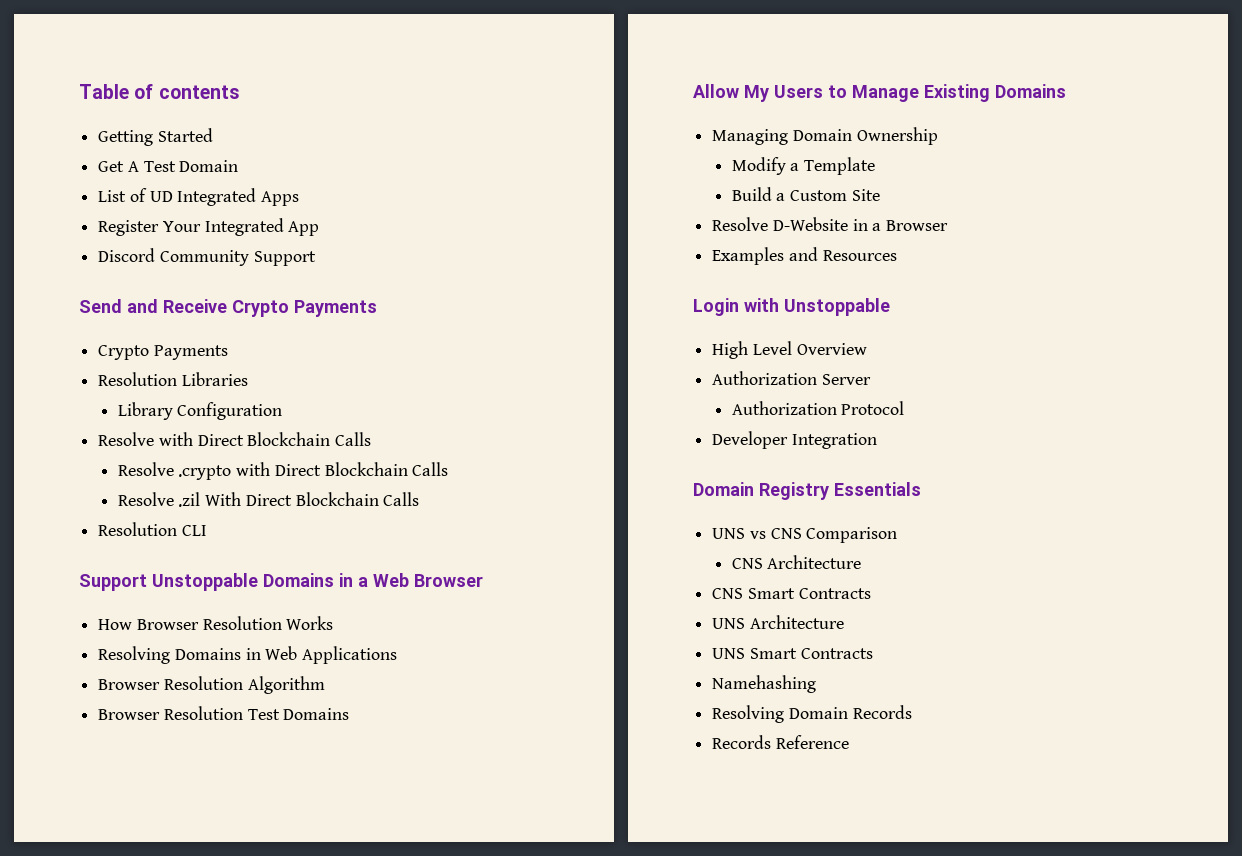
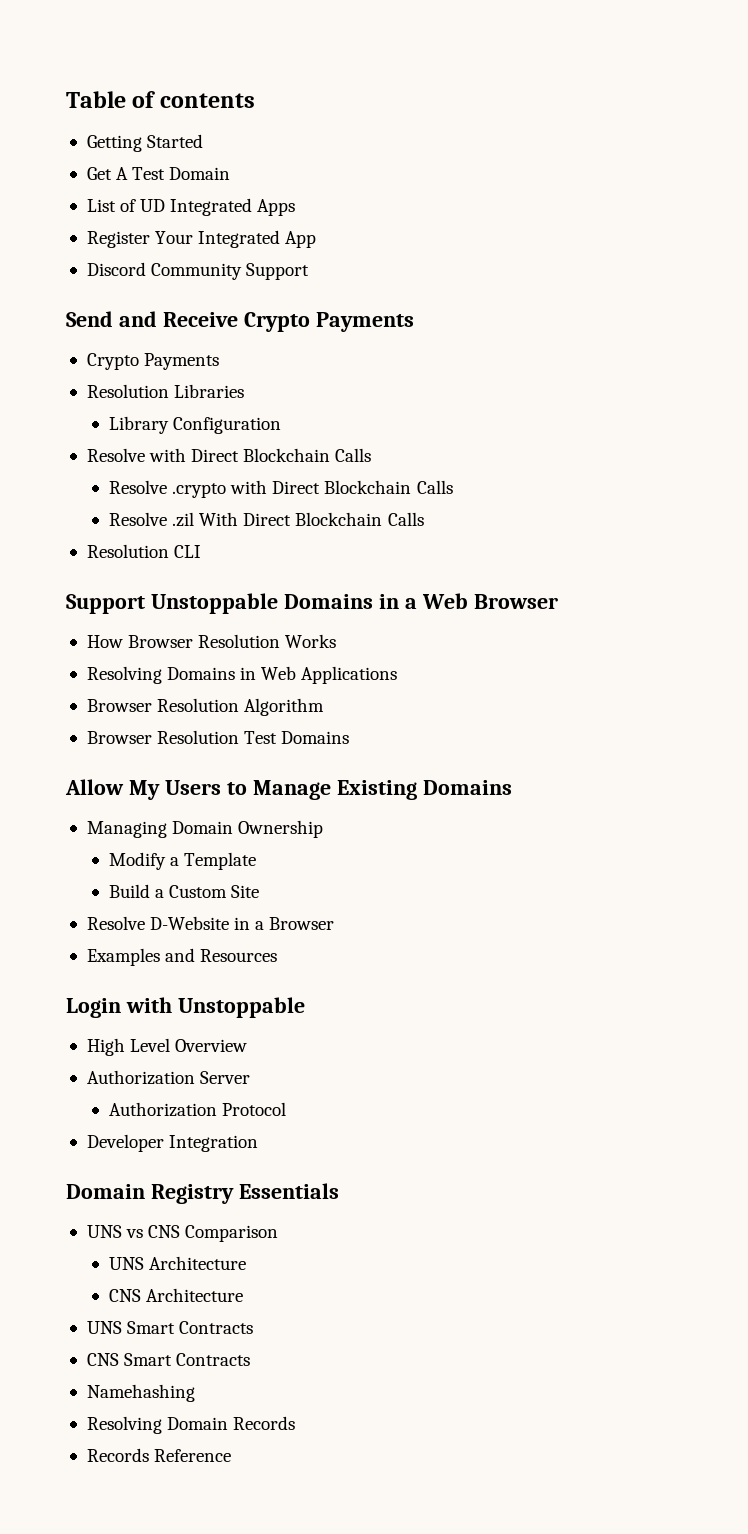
(898, 535) none -> [108,1256,247,1270] // UNS Architecture
[712,588,871,599] [712,615,844,629] [712,648,746,659] CNS Smart Contracts // UNS Architecture // UNS -> [86,1321,254,1334] [86,1353,119,1366] UNS Smart Contracts // CNS

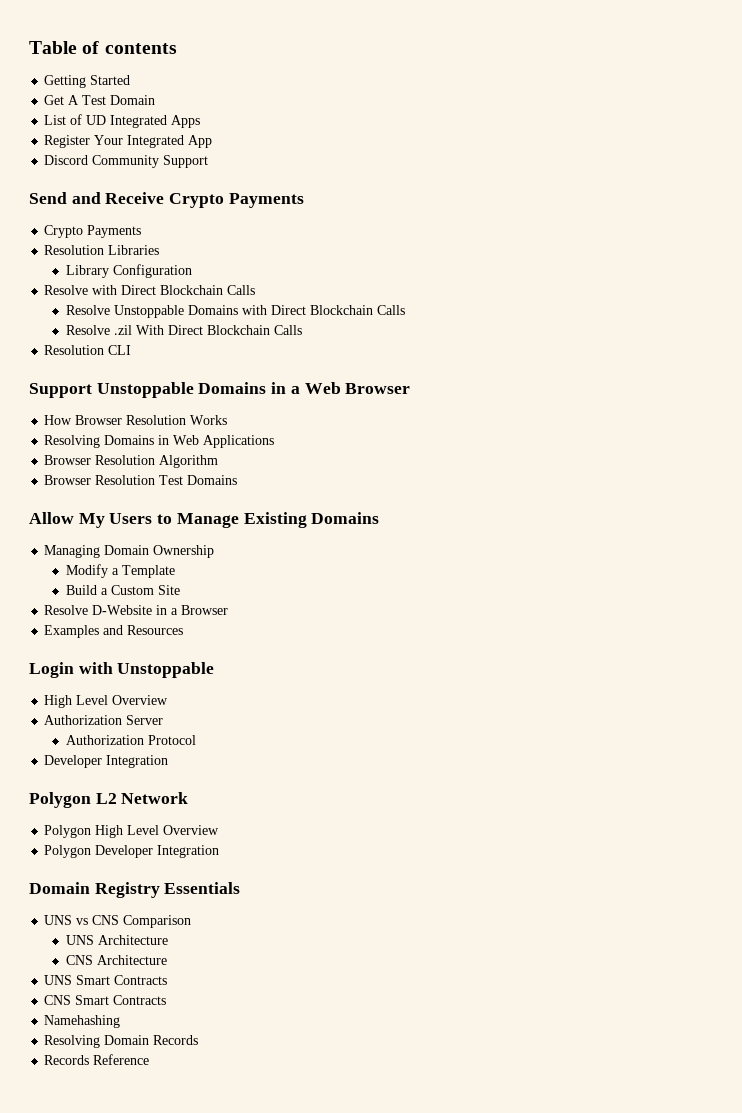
[172,483,227,498] .crypto -> [113,305,238,318] Unstoppable Domains
(259, 1143) none -> [29,792,189,808] [44,825,220,838] [44,845,220,858] // Polygon L2 Network // Polygon High Level Overview // Polygon Developer Integration

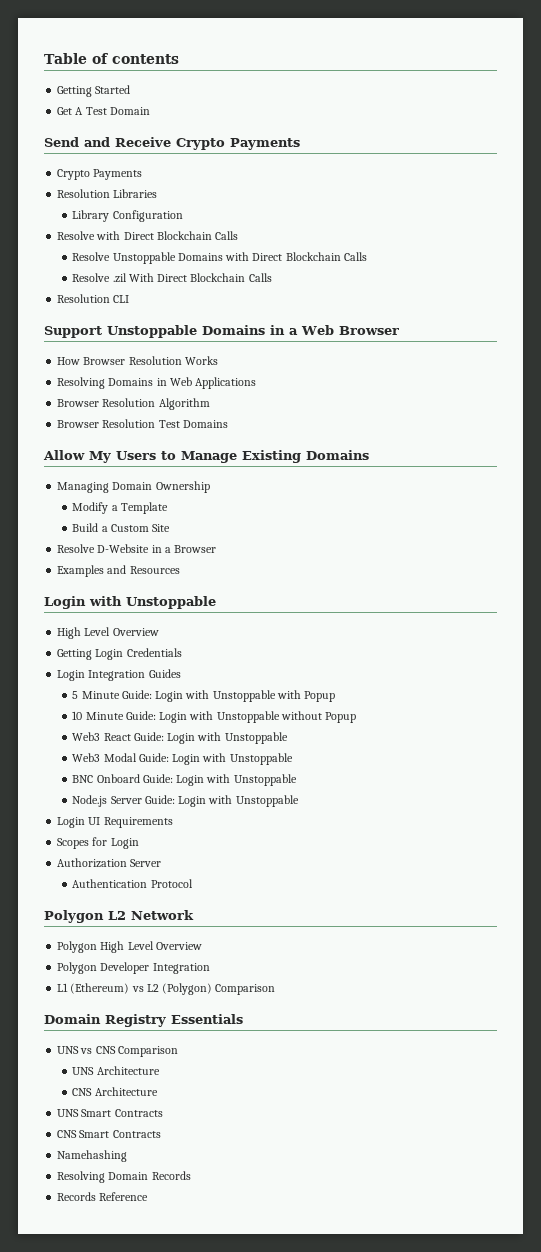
[44,114,201,128] [44,135,213,148] [44,155,209,168] // List of UD Integrated Apps // Register Your Integrated App // Discord Community Support -> (150, 111) none
(169, 700) none -> [57,648,182,660] [57,669,181,681] [72,690,336,702] [72,711,357,723] [72,732,288,744] [72,753,293,765] [72,774,297,786] [72,795,299,807] [57,817,173,828] [57,837,139,849] // Getting Login Credentials // Login Integration Guides // 5 Minute Guide: Login with Unstoppable with Popup // 10 Minute Guide: Login with Unstoppable without Popup // Web3 React Guide: Login with Unstoppable // Web3 Modal Guide: Login with Unstoppable // BNC Onboard Guide: Login with Unstoppable // Node.js Server Guide: Login with Unstoppable // Login UI Requirements // Scopes for Login
[65,735,144,745] Authorization -> [72,879,148,888] Authentication
[44,755,169,768] // Developer Integration -> (193, 883) none
(220, 851) none -> [57,983,276,995] // L1 (Ethereum) vs L2 (Polygon) Comparison

